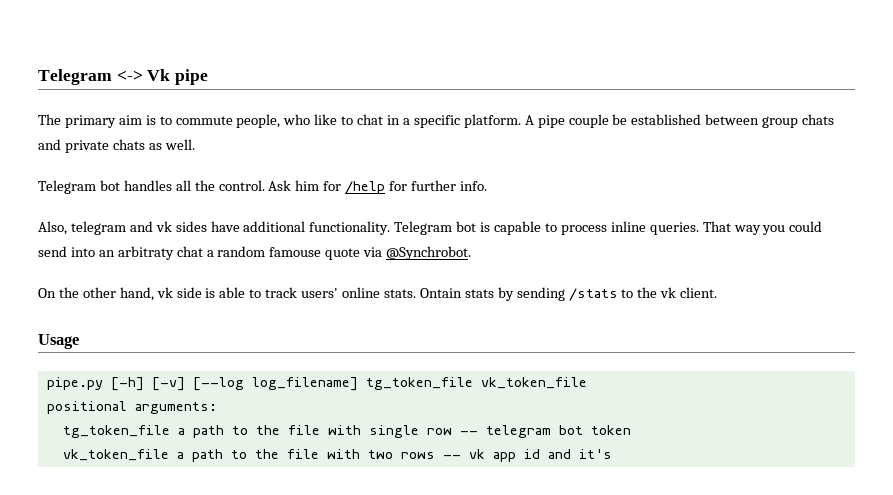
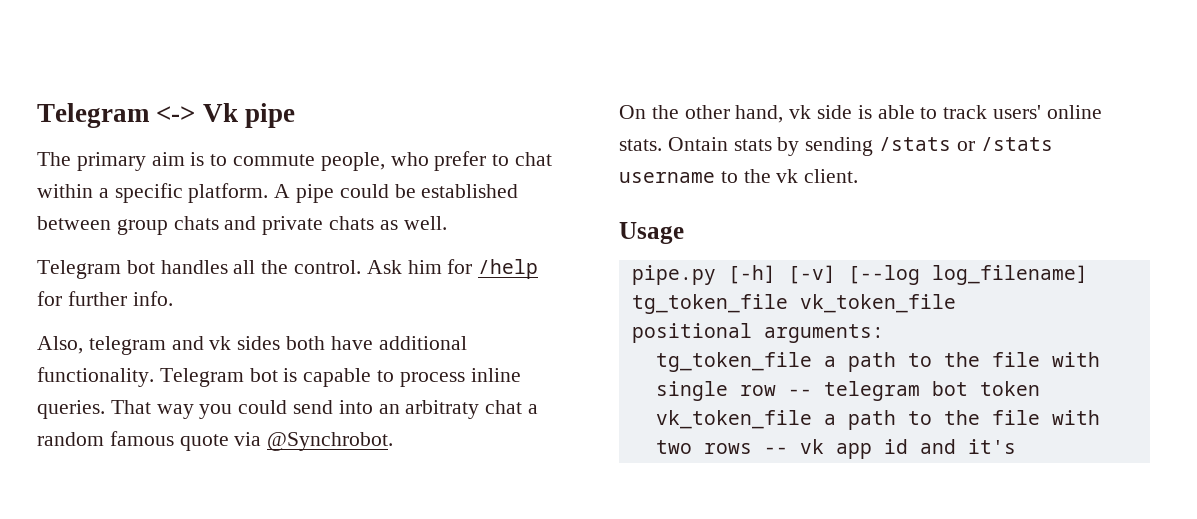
[314,114,338,125] like -> [434,151,487,171] prefer
[387,115,401,125] in -> [37,184,93,198] within
[568,114,609,128] couple -> [339,184,389,198] could
(207, 226) none -> [286,336,326,350] both
[269,247,322,257] famouse -> [109,431,174,446] famous
(618, 294) none -> [956,137,1053,151] [619,172,715,183] or /stats username

